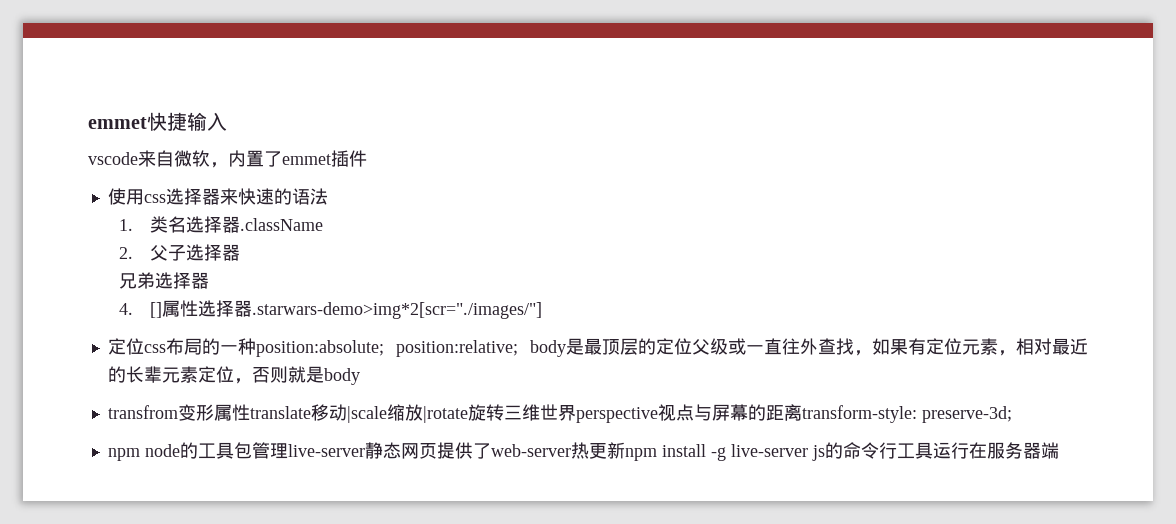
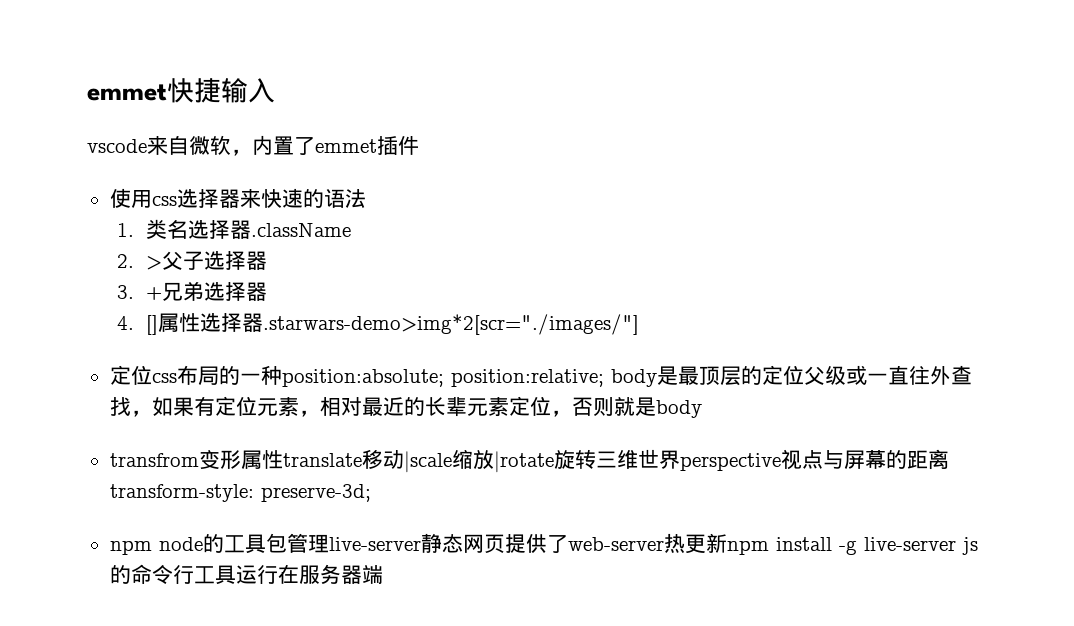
(134, 253) none -> [146,256,163,270] >
(241, 252) none -> [116,285,163,300] 3. +

